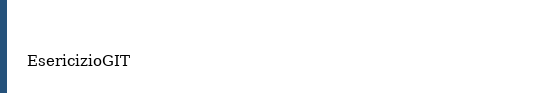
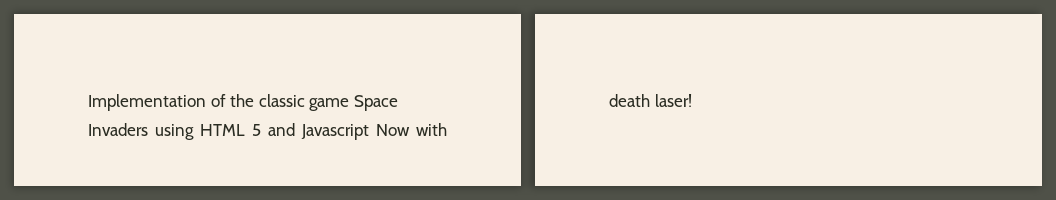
[27,54,130,66] EsericizioGIT -> [88,94,398,111] [88,123,447,140] [609,94,692,107] Implementation of the classic game Space Invaders using HTML 5 and Javascript Now with death laser!

